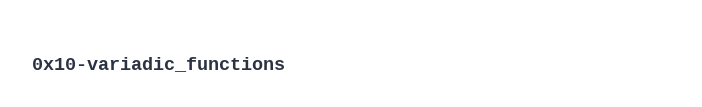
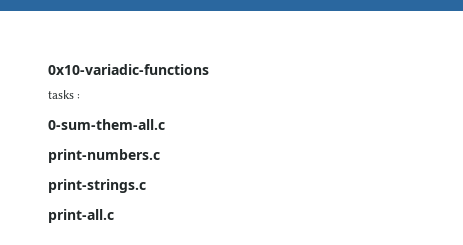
[32,57,285,72] 0x10-variadic_functions -> [48,64,209,75] [48,90,81,99] [48,119,165,130] [48,149,160,163] [48,179,146,193] [48,209,114,223] 0x10-variadic-functions // tasks : // 0-sum-them-all.c // print-numbers.c // print-strings.c // print-all.c

